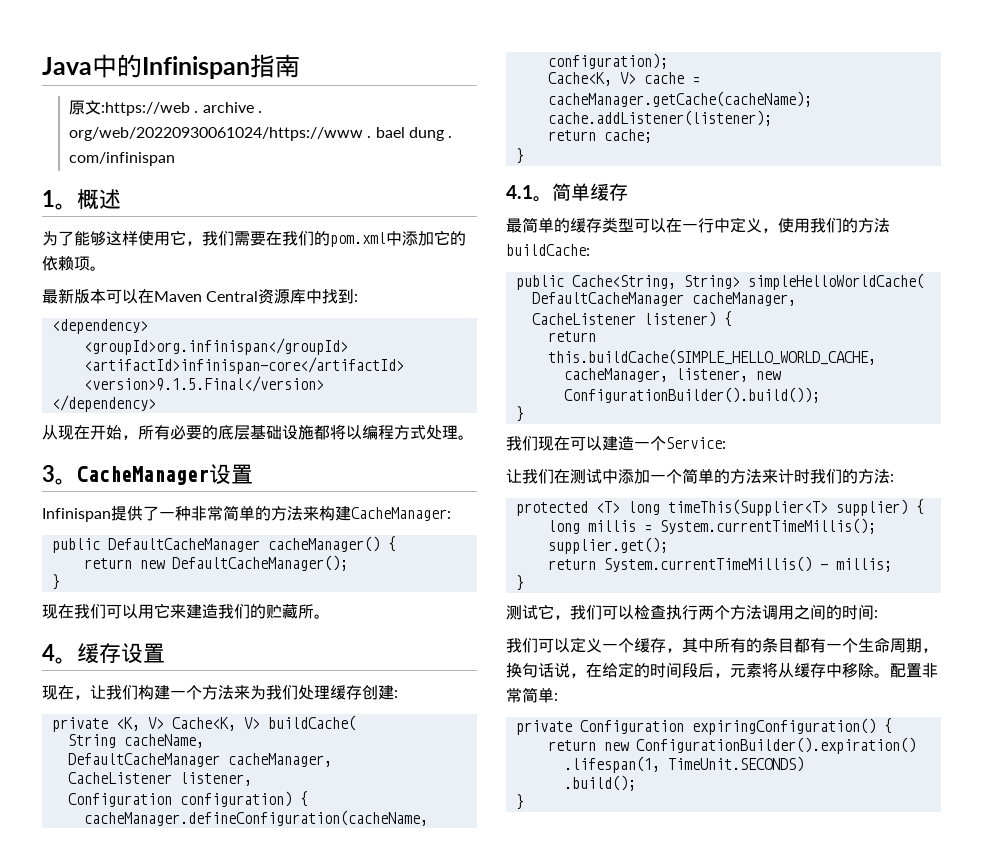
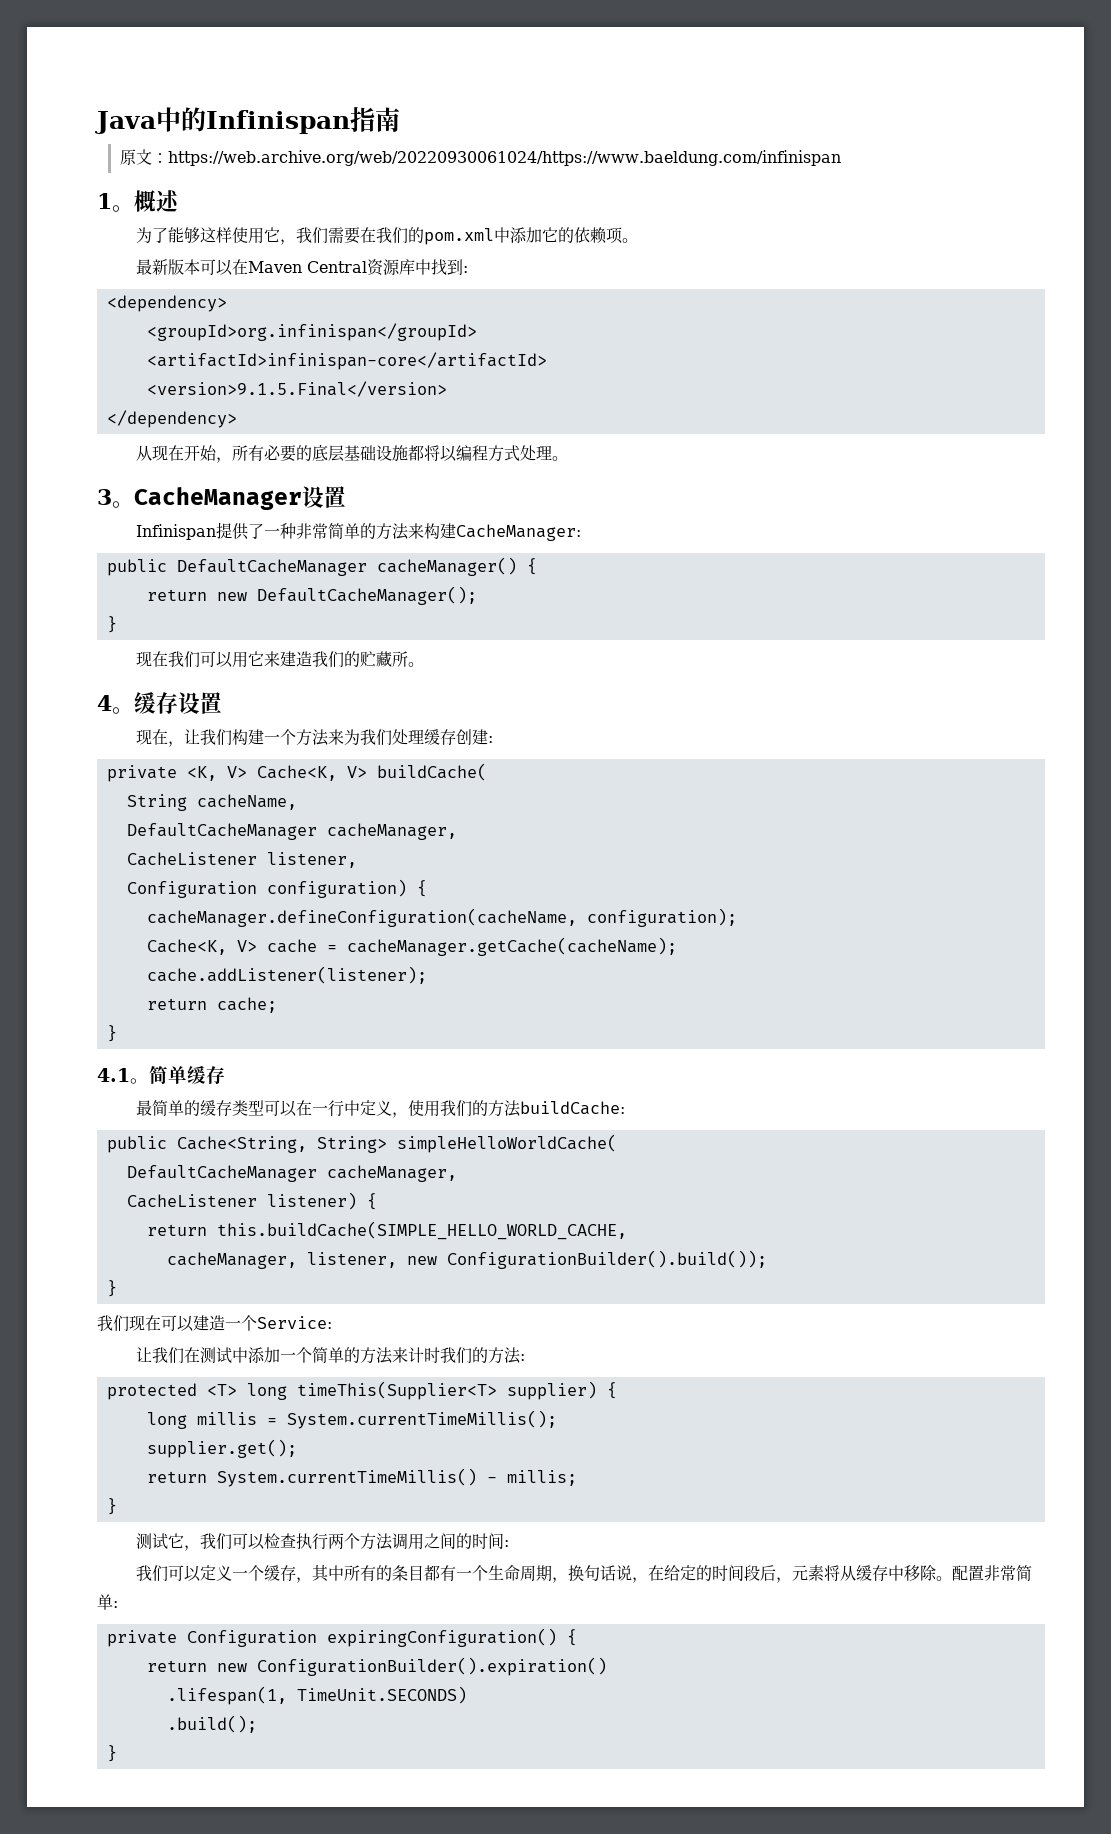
[101,102,263,116] [69,127,453,141] [69,152,176,166] :https://web . archive . org/web/20220930061024/https://www . bael dung . com/infinispan -> [151,150,841,166] ：https://web.archive.org/web/20220930061024/https://www.baeldung.com/infinispan

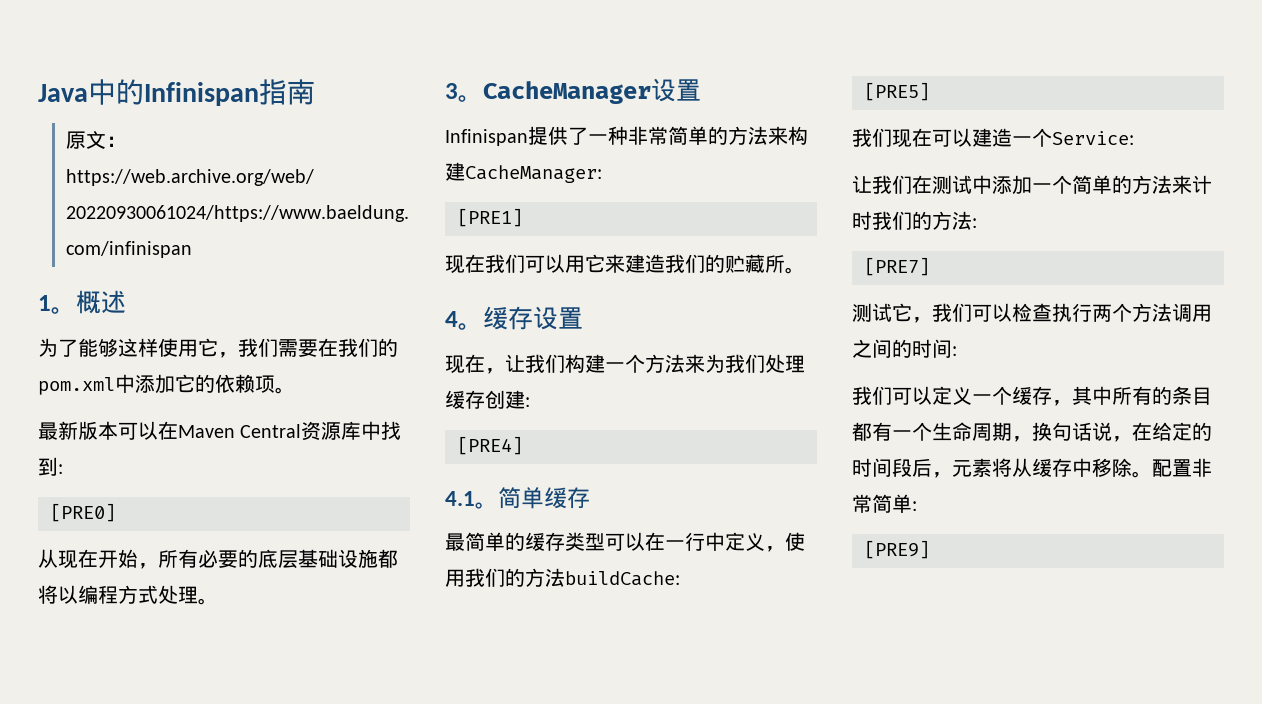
[106,295,227,312] [146,323,477,341] [146,352,547,370] [146,381,447,397] [106,410,237,428] <dependency> // <groupId>org.infinispan</groupId> // <artifactId>infinispan-core</artifactId> // <version>9.1.5.Final</version> // </dependency> -> [50,503,116,522] [PRE0]
[106,557,537,576] [146,586,477,605] [106,616,117,633] public DefaultCacheManager cacheManager() { // return new DefaultCacheManager(); // } -> [457,208,523,227] [PRE1]
[106,763,487,782] [126,794,297,811] [126,823,457,840] [126,852,357,868] [126,879,427,898] [146,908,737,927] [146,937,677,956] [146,966,427,984] [146,997,277,1013] [106,1025,117,1042] private <K, V> Cache<K, V> buildCache( // String cacheName, // DefaultCacheManager cacheManager, // CacheListener listener, // Configuration configuration) { // cacheManager.defineConfiguration(cacheName, configuration); // Cache<K, V> cache = cacheManager.getCache(cacheName); // cache.addListener(listener); // return cache; // } -> [457,436,523,455] [PRE4]
[106,1134,617,1153] [126,1165,457,1182] [126,1192,377,1210] [146,1221,627,1240] [166,1250,767,1269] [106,1280,117,1297] public Cache<String, String> simpleHelloWorldCache( // DefaultCacheManager cacheManager, // CacheListener listener) { // return this.buildCache(SIMPLE_HELLO_WORLD_CACHE, // cacheManager, listener, new ConfigurationBuilder().build()); // } -> [864,82,930,101] [PRE5]
[106,1381,617,1400] [146,1410,557,1429] [146,1439,297,1458] [146,1468,577,1487] [106,1498,117,1515] protected <T> long timeThis(Supplier<T> supplier) { // long millis = System.currentTimeMillis(); // supplier.get(); // return System.currentTimeMillis() - millis; // } -> [864,257,930,276] [PRE7]
[106,1628,577,1647] [146,1657,607,1676] [166,1686,467,1705] [166,1715,257,1733] [106,1745,117,1762] private Configuration expiringConfiguration() { // return new ConfigurationBuilder().expiration() // .lifespan(1, TimeUnit.SECONDS) // .build(); // } -> [864,540,930,559] [PRE9]

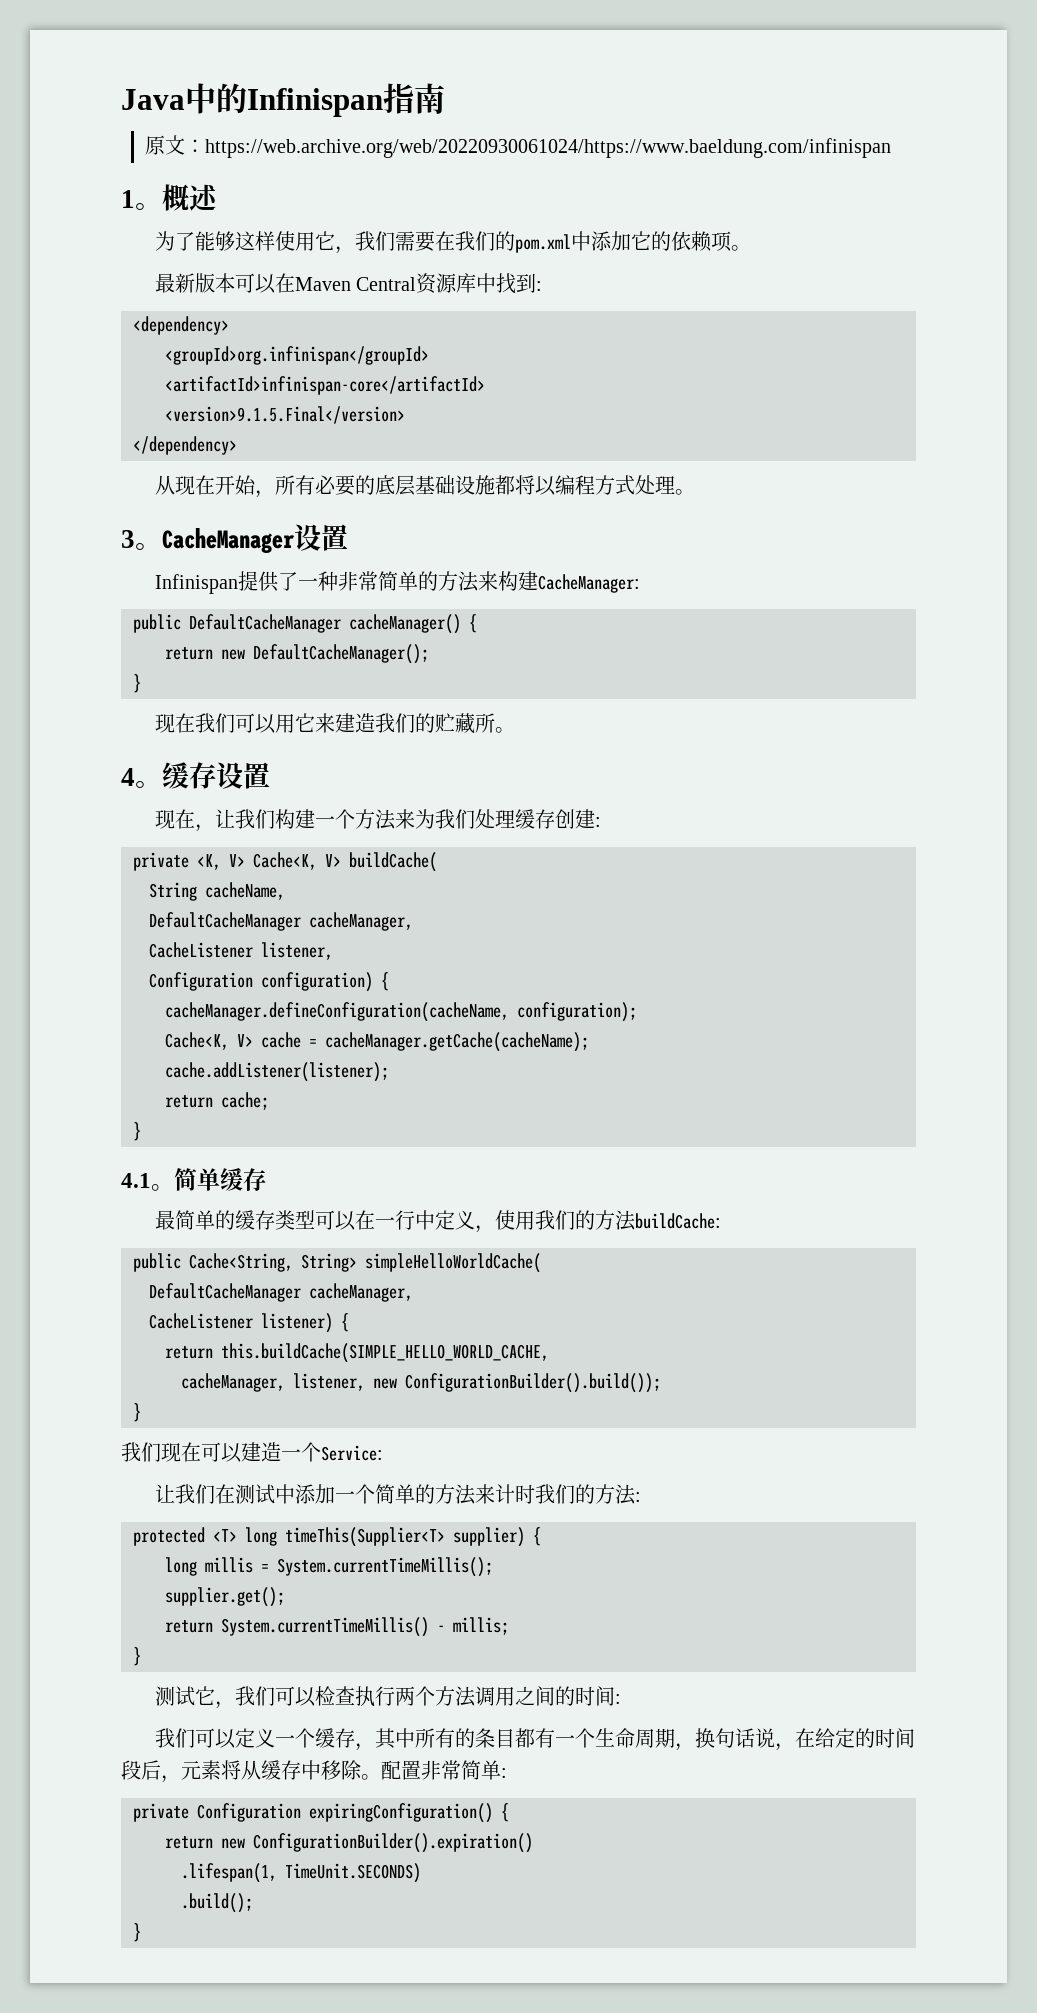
[50,503,116,522] [PRE0] -> [133,316,229,335] [165,346,429,365] [165,376,485,395] [165,406,405,424] [133,436,237,455] <dependency> // <groupId>org.infinispan</groupId> // <artifactId>infinispan-core</artifactId> // <version>9.1.5.Final</version> // </dependency>
[457,208,523,227] [PRE1] -> [133,614,477,634] [165,644,429,664] [133,674,141,693] public DefaultCacheManager cacheManager() { // return new DefaultCacheManager(); // }
[457,436,523,455] [PRE4] -> [133,852,437,872] [149,882,285,901] [149,912,413,931] [149,942,333,960] [149,972,389,992] [165,1002,637,1022] [165,1032,589,1052] [165,1062,389,1082] [165,1092,269,1110] [133,1122,141,1141] private <K, V> Cache<K, V> buildCache( // String cacheName, // DefaultCacheManager cacheManager, // CacheListener listener, // Configuration configuration) { // cacheManager.defineConfiguration(cacheName, configuration); // Cache<K, V> cache = cacheManager.getCache(cacheName); // cache.addListener(listener); // return cache; // }
[864,82,930,101] [PRE5] -> [133,1253,541,1273] [149,1283,413,1302] [149,1313,349,1333] [165,1343,549,1363] [181,1373,661,1393] [133,1403,141,1422] public Cache<String, String> simpleHelloWorldCache( // DefaultCacheManager cacheManager, // CacheListener listener) { // return this.buildCache(SIMPLE_HELLO_WORLD_CACHE, // cacheManager, listener, new ConfigurationBuilder().build()); // }
[864,257,930,276] [PRE7] -> [133,1527,541,1547] [165,1557,493,1577] [165,1587,285,1607] [165,1617,509,1637] [133,1647,141,1666] protected <T> long timeThis(Supplier<T> supplier) { // long millis = System.currentTimeMillis(); // supplier.get(); // return System.currentTimeMillis() - millis; // }
[864,540,930,559] [PRE9] -> [133,1803,509,1823] [165,1833,533,1853] [181,1863,421,1883] [181,1893,253,1913] [133,1923,141,1942] private Configuration expiringConfiguration() { // return new ConfigurationBuilder().expiration() // .lifespan(1, TimeUnit.SECONDS) // .build(); // }

